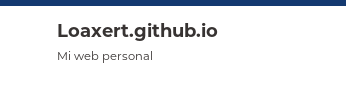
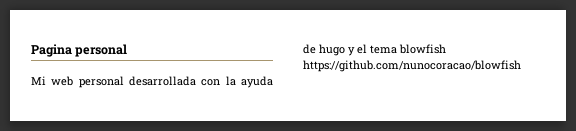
[57,22,218,41] Loaxert.github.io -> [31,44,128,57] Pagina personal
(154, 57) none -> [129,76,273,88] [303,44,446,56] [303,60,521,72] desarrollada con la ayuda de hugo y el tema blowfish https://github.com/nunocoracao/blowfish

